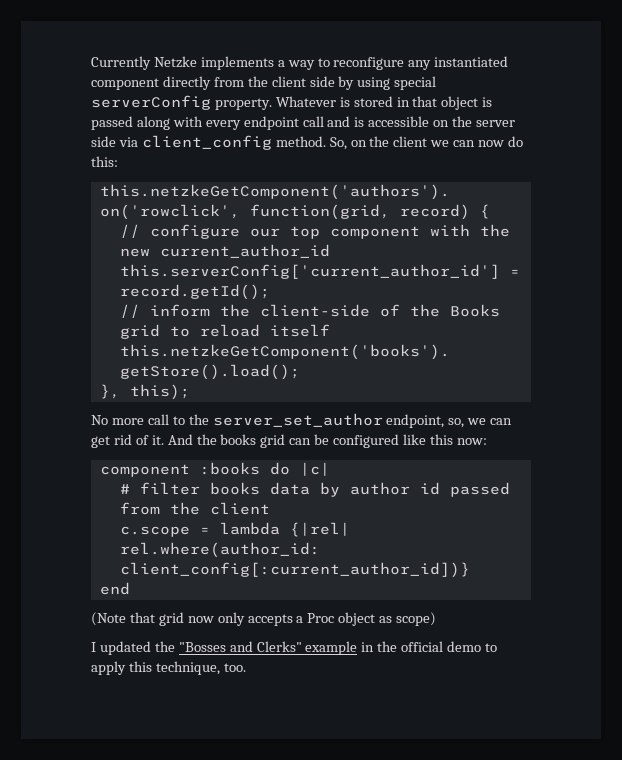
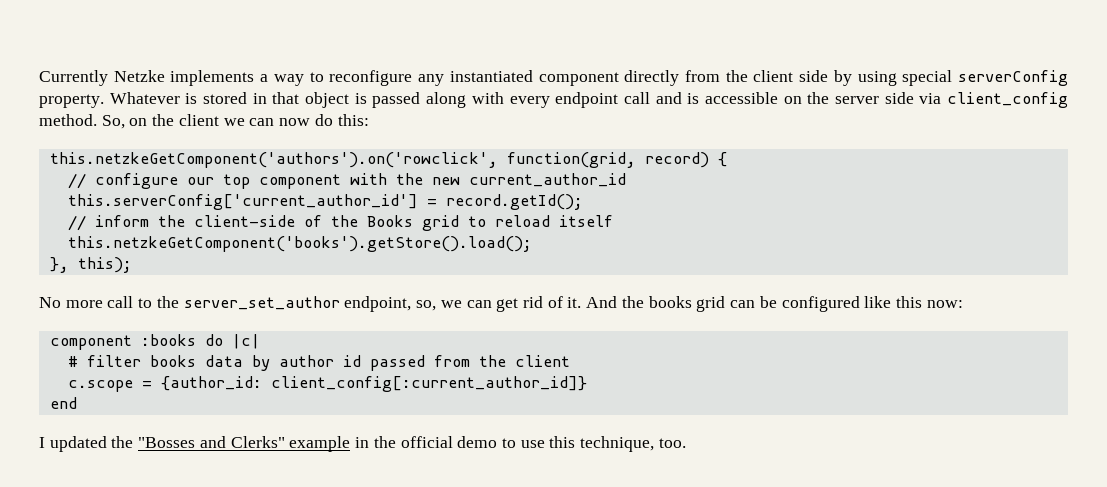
[219,522,350,537] [119,542,320,558] [119,562,470,578] [99,582,130,595] [91,612,437,626] lambda {|rel| rel.where(author_id: client_config[:current_author_id])} // end // (Note that grid now only accepts a Proc object as scope) -> [160,376,587,392] [49,397,77,409] {author_id: client_config[:current_author_id]} // end
[91,661,126,675] apply -> [520,440,545,448] use

